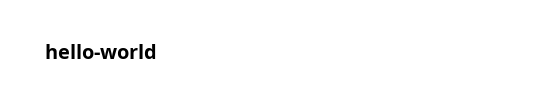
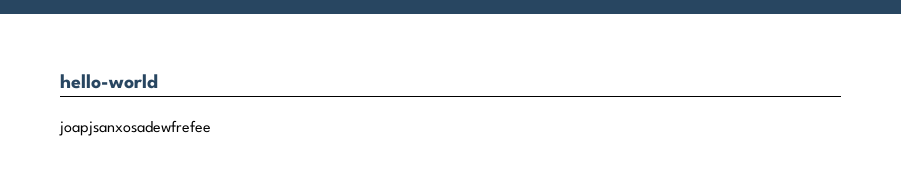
(157, 51) none -> [59,120,211,136] // joapjsanxosadewfrefee

